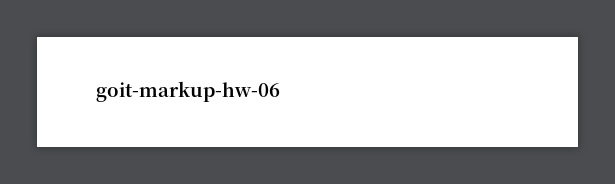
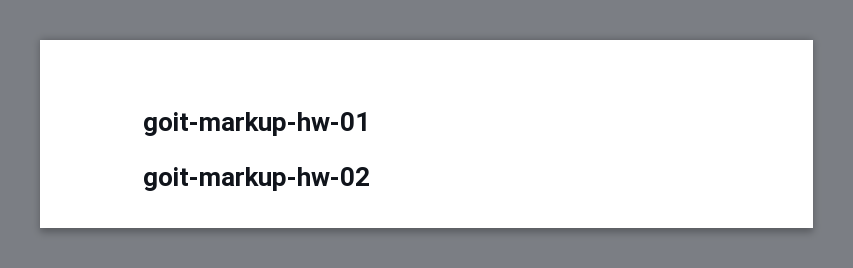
[96,81,280,102] goit-markup-hw-06 -> [143,112,370,136] [143,167,370,191] goit-markup-hw-01 // goit-markup-hw-02

